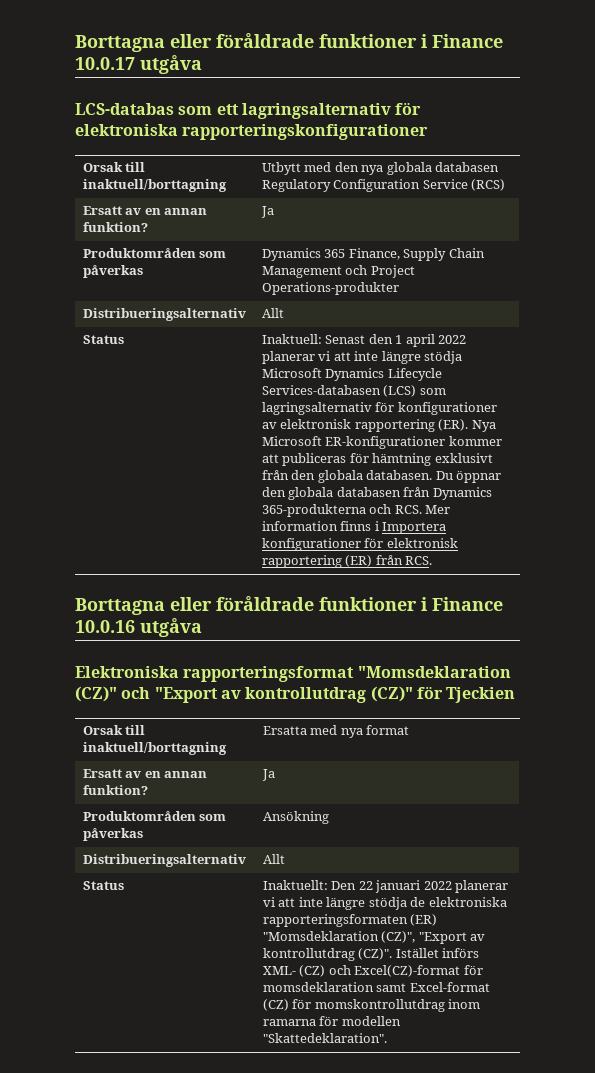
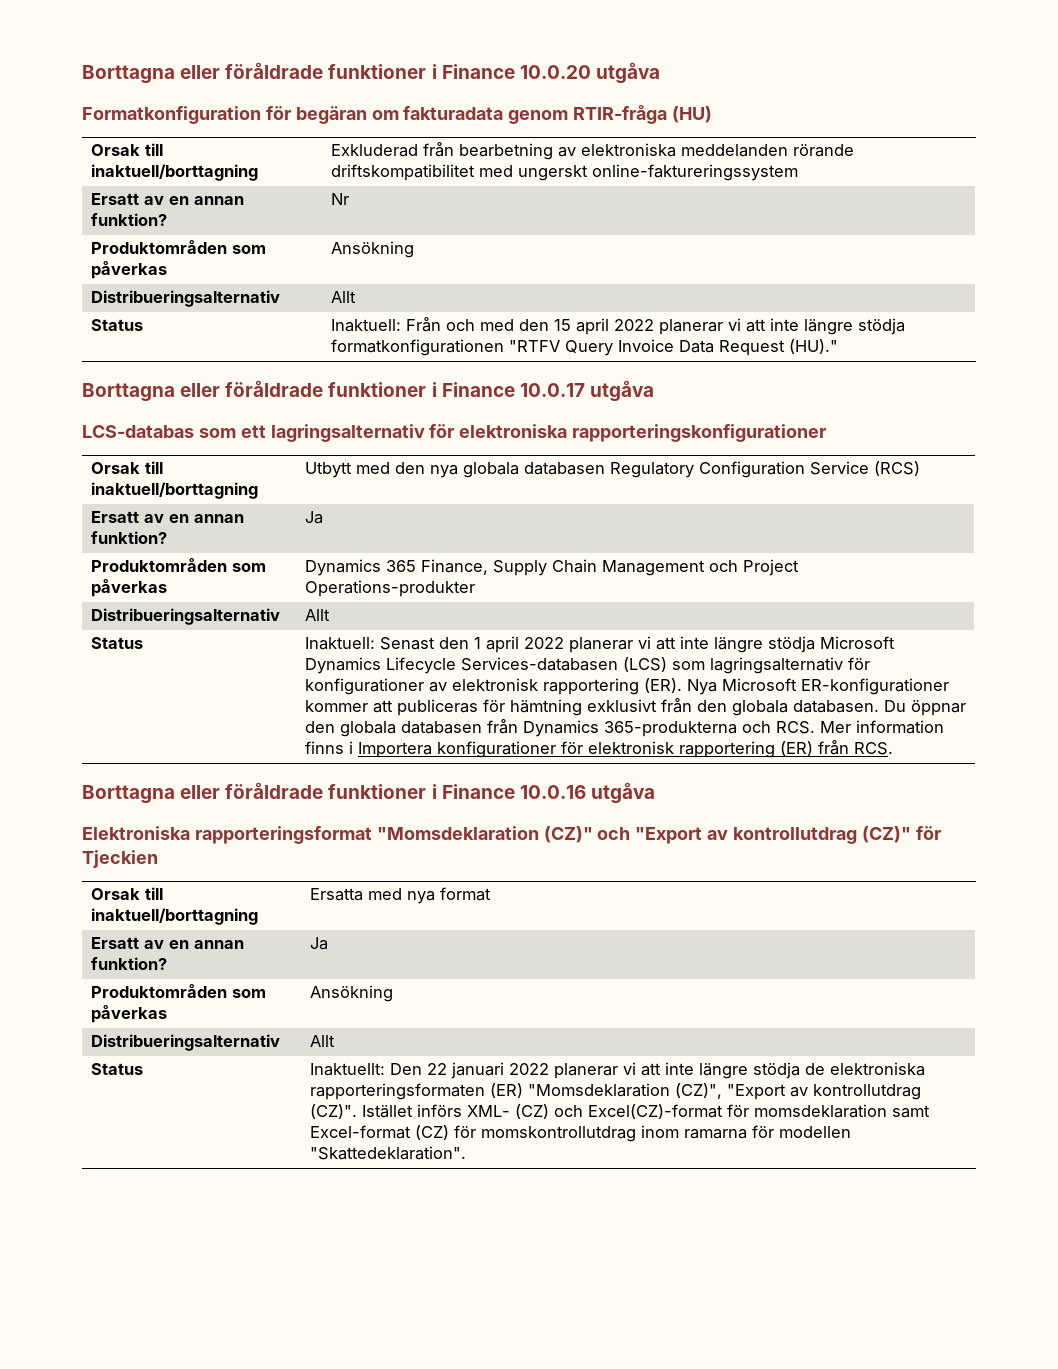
[75,33,503,52] Borttagna eller föråldrade funktioner i Finance -> [82,62,660,84] [82,105,713,124] [90,143,163,156] [90,164,258,181] [330,142,854,160] [330,164,798,181] [90,193,244,205] [90,213,167,226] [330,193,349,205] [90,240,266,254] [90,261,167,279] [330,241,414,258] [90,290,280,307] [330,291,356,303] [90,319,143,331] [330,317,905,335] [330,339,838,356] [82,380,515,402] Borttagna eller föråldrade funktioner i Finance 10.0.20 utgåva // Formatkonfiguration för begäran om fakturadata genom RTIR-fråga (HU) // Orsak till inaktuell/borttagning | Exkluderad från bearbetning av elektroniska meddelanden rörande driftskompatibilitet med ungerskt online-faktureringssystem // Ersatt av en annan funktion? | Nr // Produktområden som påverkas | Ansökning // Distribueringsalternativ | Allt // Status | Inaktuell: Från och med den 15 april 2022 planerar vi att inte längre stödja formatkonfigurationen "RTFV Query Invoice Data Request (HU)." // Borttagna eller föråldrade funktioner i Finance

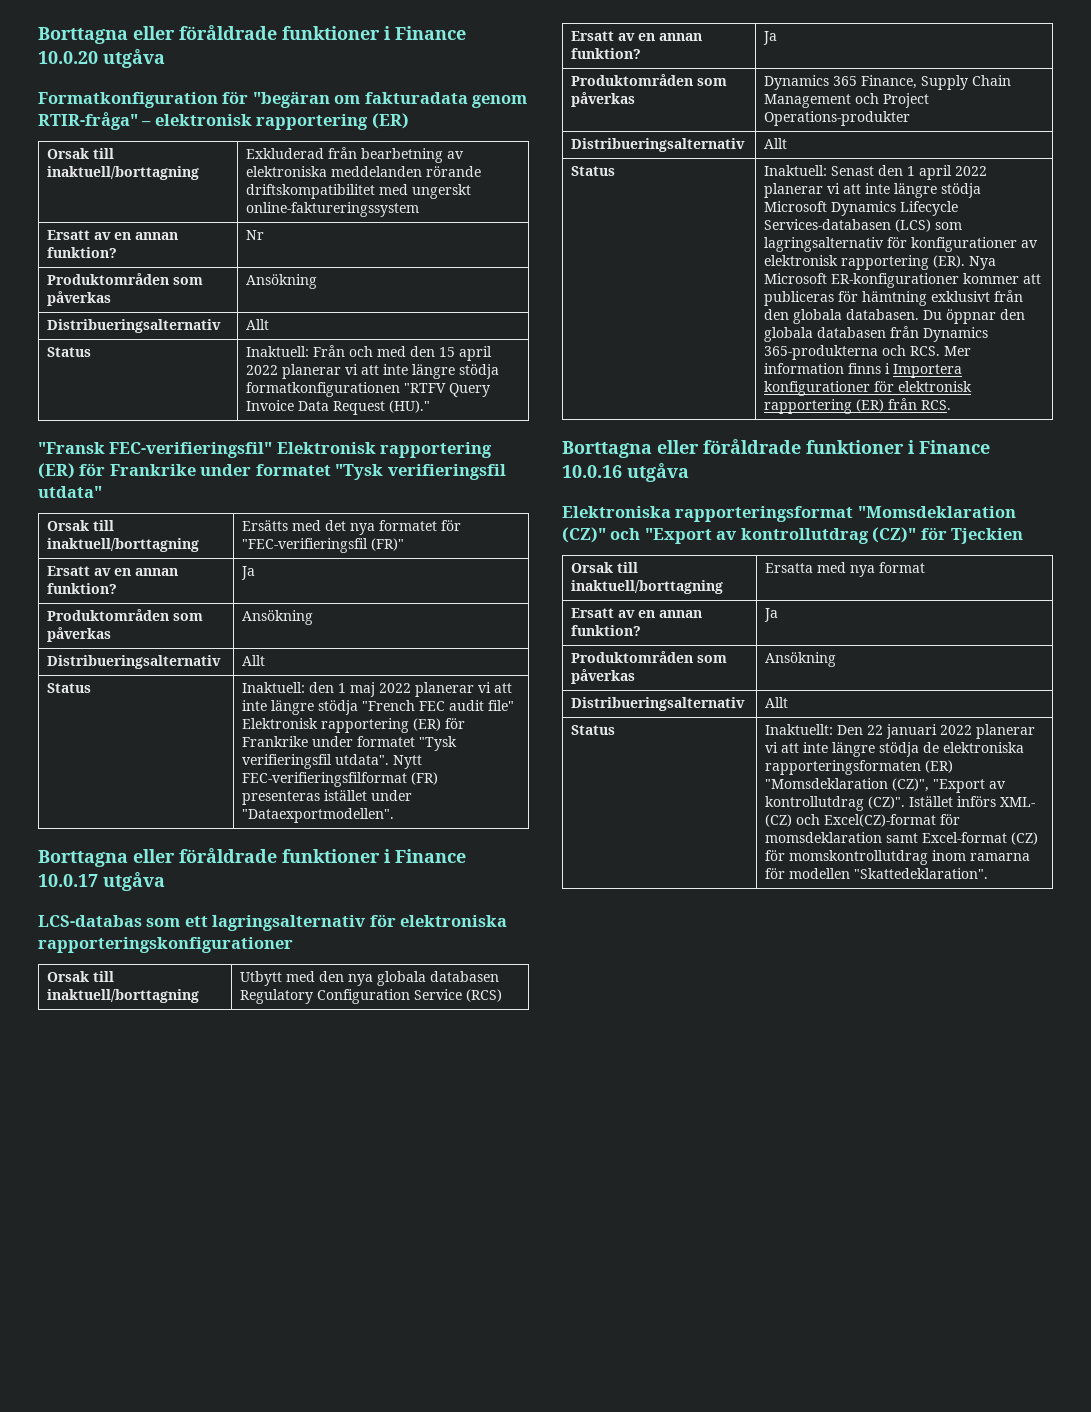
[295,106,367,124] begäran -> [252,91,330,108] "begäran
[573,105,713,124] RTIR-fråga (HU) -> [38,112,409,130] RTIR-fråga" – elektronisk rapportering (ER)
(838, 346) none -> [38,442,493,458] [38,463,506,480] [38,486,102,498] [47,520,115,531] [47,538,200,552] [242,520,462,535] [242,538,405,553] [47,566,179,576] [47,583,118,594] [241,566,256,580] [47,609,204,621] [47,627,112,642] [242,610,314,625] [47,655,222,669] [242,655,266,666] [47,683,92,693] [242,682,513,697] [242,700,515,715] [242,718,466,733] [242,736,458,751] [242,754,423,769] [242,772,439,787] [242,790,413,805] [242,808,395,823] // "Fransk FEC-verifieringsfil" Elektronisk rapportering (ER) för Frankrike under formatet "Tysk verifieringsfil utdata" // Orsak till inaktuell/borttagning | Ersätts med det nya formatet för "FEC-verifieringsfil (FR)" // Ersatt av en annan funktion? | Ja // Produktområden som påverkas | Ansökning // Distribueringsalternativ | Allt // Status | Inaktuell: den 1 maj 2022 planerar vi att inte längre stödja "French FEC audit file" Elektronisk rapportering (ER) för Frankrike under formatet "Tysk verifieringsfil utdata". Nytt FEC-verifieringsfilformat (FR) presenteras istället under "Dataexportmodellen".

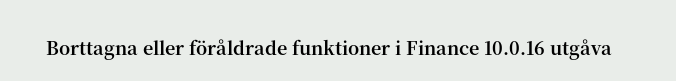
[38,25,466,44] [38,49,165,68] [38,91,528,108] [38,112,409,130] [47,148,115,159] [47,166,200,180] [246,147,465,163] [246,166,482,177] [246,184,472,199] [246,202,420,217] [47,230,179,240] [47,247,118,258] [246,230,265,240] [47,273,204,285] [47,291,112,306] [246,274,318,289] [47,319,222,333] [246,319,270,330] [47,347,92,357] [246,345,493,361] [246,364,500,379] [246,382,491,397] [246,400,431,415] [38,442,493,458] [38,463,506,480] [38,486,102,498] [47,520,115,531] [47,538,200,552] [242,520,462,535] [242,538,405,553] [47,566,179,576] [47,583,118,594] [241,566,256,580] [47,609,204,621] [47,627,112,642] [242,610,314,625] [47,655,222,669] [242,655,266,666] [47,683,92,693] [242,682,513,697] [242,700,515,715] [242,718,466,733] [242,736,458,751] [242,754,423,769] [242,772,439,787] [242,790,413,805] [242,808,395,823] [38,848,466,867] [38,872,165,891] [38,914,508,931] [38,937,293,953] [47,971,115,982] [47,989,200,1003] [240,971,500,986] [240,989,503,1004] [571,31,703,41] [571,48,642,59] [763,31,778,45] [571,74,728,86] [571,92,636,107] [764,75,1012,90] [764,93,930,108] [764,111,911,126] [571,138,746,152] [764,138,788,149] [571,166,616,176] [764,165,988,180] [764,183,982,198] [764,201,959,216] [764,219,963,232] [764,237,1039,252] [764,255,997,270] [764,273,1042,288] [764,290,1024,306] [764,309,1026,324] [764,326,989,342] [764,345,972,360] [764,363,963,378] [764,381,973,396] [764,398,952,414] [562,439,990,458] [562,463,689,482] [562,506,1016,522] [562,527,1024,544] [571,562,639,573] [571,580,724,594] [765,562,926,577] [571,608,703,618] [571,625,642,636] [764,608,779,622] [571,651,728,663] [571,669,636,684] [765,652,837,667] [571,697,746,711] [765,697,789,708] [571,725,616,735] [765,724,1036,739] [765,742,1025,757] [765,760,954,775] [765,778,1007,793] [765,796,1036,811] [765,814,961,827] [765,832,1039,845] [765,850,1031,865] [765,868,989,879] Borttagna eller föråldrade funktioner i Finance 10.0.20 utgåva // Formatkonfiguration för "begäran om fakturadata genom RTIR-fråga" – elektronisk rapportering (ER) // Orsak till inaktuell/borttagning | Exkluderad från bearbetning av elektroniska meddelanden rörande driftskompatibilitet med ungerskt online-faktureringssystem // Ersatt av en annan funktion? | Nr // Produktområden som påverkas | Ansökning // Distribueringsalternativ | Allt // Status | Inaktuell: Från och med den 15 april 2022 planerar vi att inte längre stödja formatkonfigurationen "RTFV Query Invoice Data Request (HU)." // "Fransk FEC-verifieringsfil" Elektronisk rapportering (ER) för Frankrike under formatet "Tysk verifieringsfil utdata" // Orsak till inaktuell/borttagning | Ersätts med det nya formatet för "FEC-verifieringsfil (FR)" // Ersatt av en annan funktion? | Ja // Produktområden som påverkas | Ansökning // Distribueringsalternativ | Allt // Status | Inaktuell: den 1 maj 2022 planerar vi att inte längre stödja "French FEC audit file" Elektronisk rapportering (ER) för Frankrike under formatet "Tysk verifieringsfil utdata". Nytt FEC-verifieringsfilformat (FR) presenteras istället under "Dataexportmodellen". // Borttagna eller föråldrade funktioner i Finance 10.0.17 utgåva // LCS-databas som ett lagringsalternativ för elektroniska rapporteringskonfigurationer // Orsak till inaktuell/borttagning | Utbytt med den nya globala databasen Regulatory Configuration Service (RCS) // Ersatt av en annan funktion? | Ja // Produktområden som påverkas | Dynamics 365 Finance, Supply Chain Management och Project Operations-produkter // Distribueringsalternativ | Allt // Status | Inaktuell: Senast den 1 april 2022 planerar vi att inte längre stödja Microsoft Dynamics Lifecycle Services-databasen (LCS) som lagringsalternativ för konfigurationer av elektronisk rapportering (ER). Nya Microsoft ER-konfigurationer kommer att publiceras för hämtning exklusivt från den globala databasen. Du öppnar den globala databasen från Dynamics 365-produkterna och RCS. Mer information finns i Importera konfigurationer för elektronisk rapportering (ER) från RCS. // Borttagna eller föråldrade funktioner i Finance 10.0.16 utgåva // Elektroniska rapporteringsformat "Momsdeklaration (CZ)" och "Export av kontrollutdrag (CZ)" för Tjeckien // Orsak till inaktuell/borttagning | Ersatta med nya format // Ersatt av en annan funktion? | Ja // Produktområden som påverkas | Ansökning // Distribueringsalternativ | Allt // Status | Inaktuellt: Den 22 januari 2022 planerar vi att inte längre stödja de elektroniska rapporteringsformaten (ER) "Momsdeklaration (CZ)", "Export av kontrollutdrag (CZ)". Istället införs XML- (CZ) och Excel(CZ)-format för momsdeklaration samt Excel-format (CZ) för momskontrollutdrag inom ramarna för modellen "Skattedeklaration". -> [46,39,612,60] Borttagna eller föråldrade funktioner i Finance 10.0.16 utgåva

